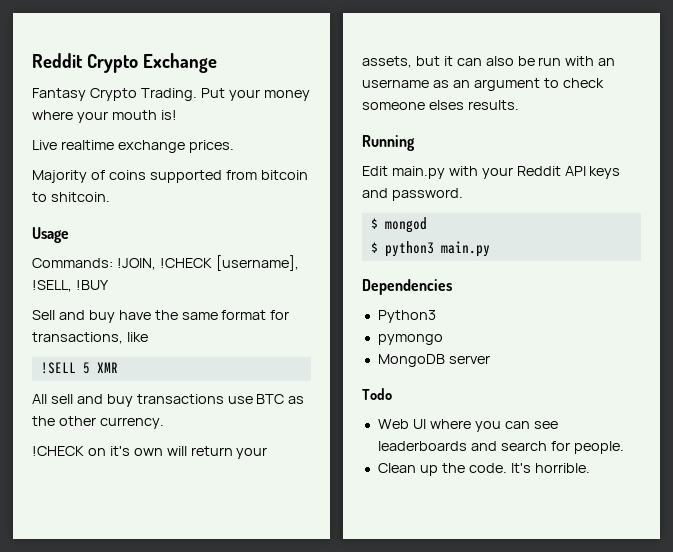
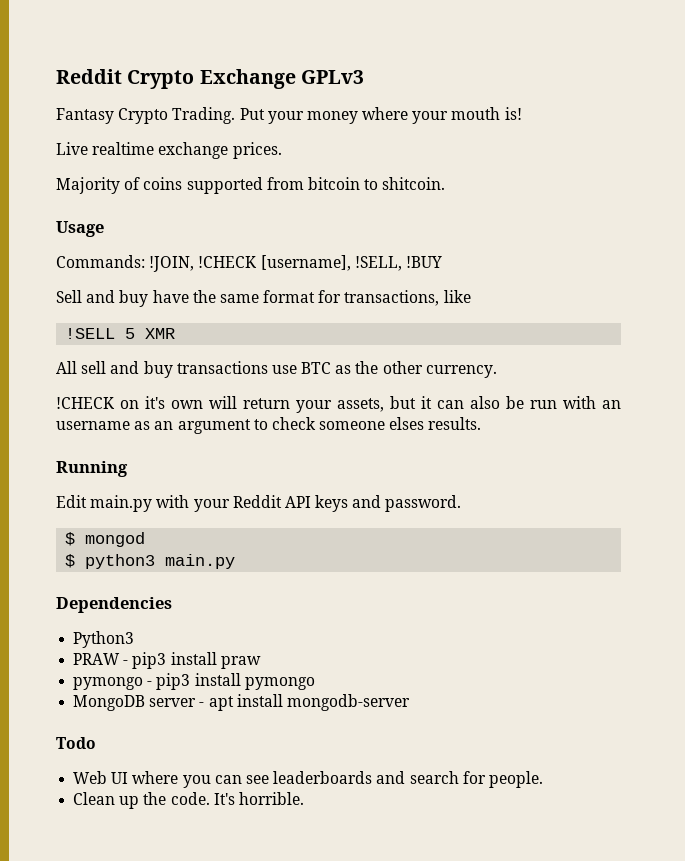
(217, 63) none -> [300,70,364,84] GPLv3
(436, 316) none -> [73,652,261,669] [73,673,241,690] PRAW - pip3 install praw // pymongo - pip3 install
(490, 359) none -> [199,694,410,711] - apt install mongodb-server

